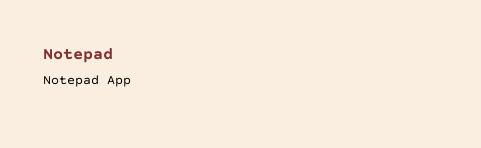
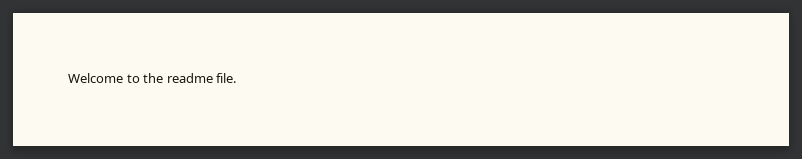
[43,48,113,63] [43,75,131,87] Notepad // Notepad App -> [68,73,237,83] Welcome to the readme file.

